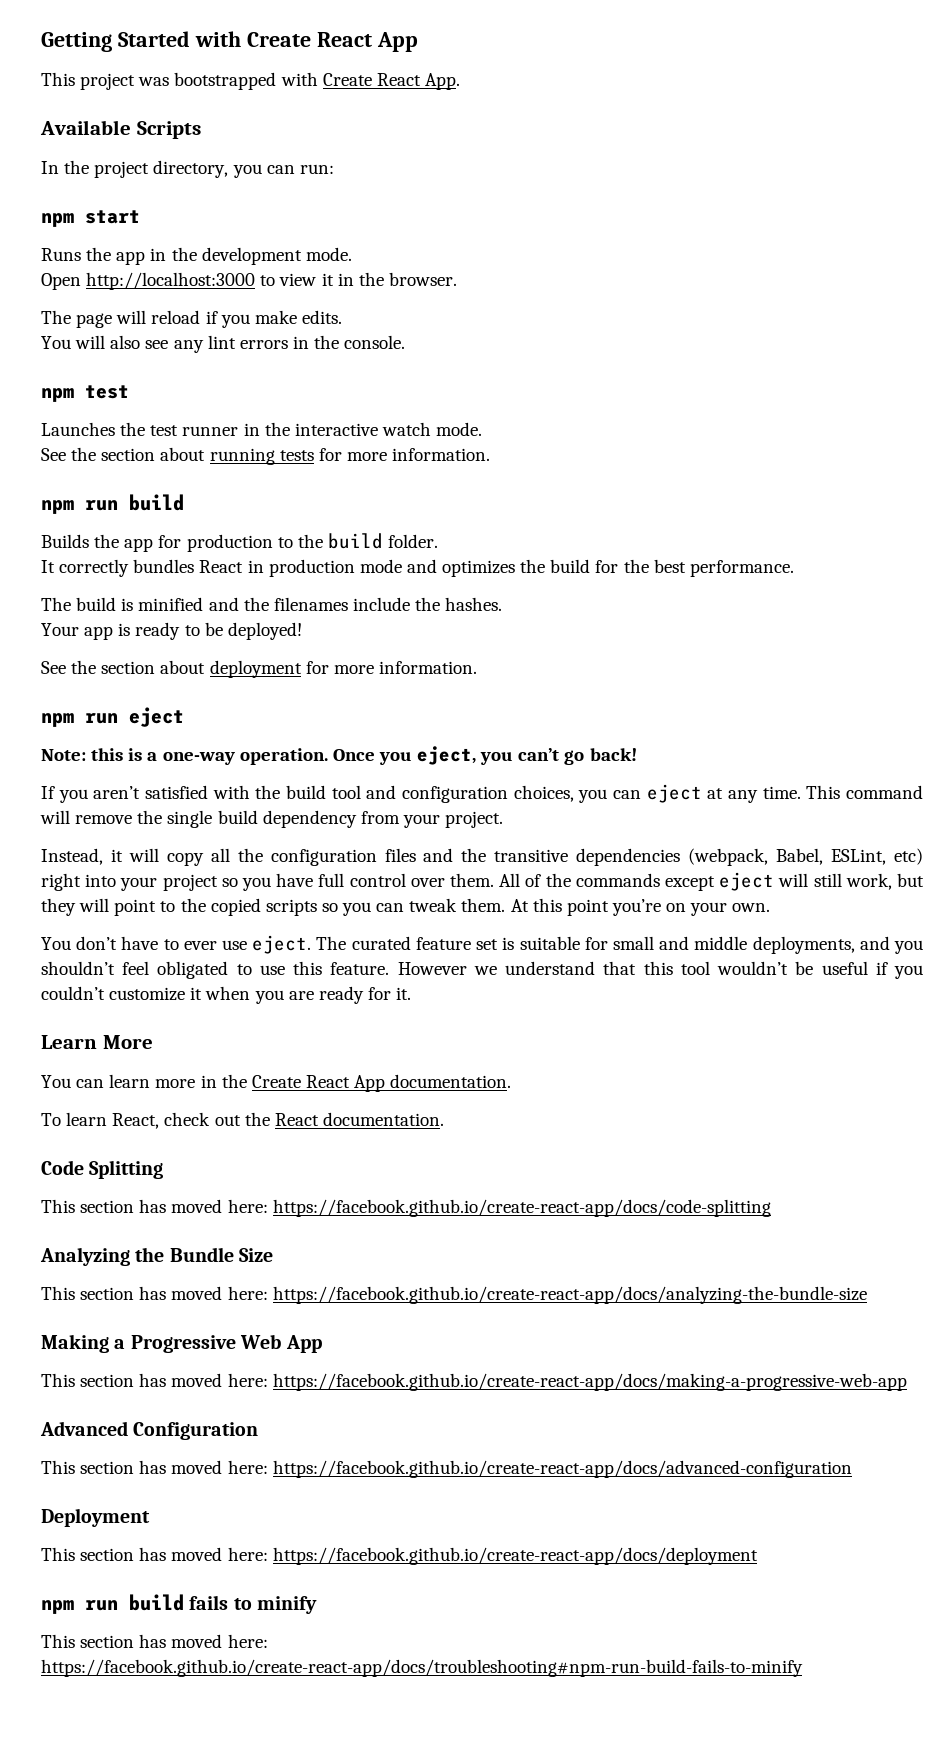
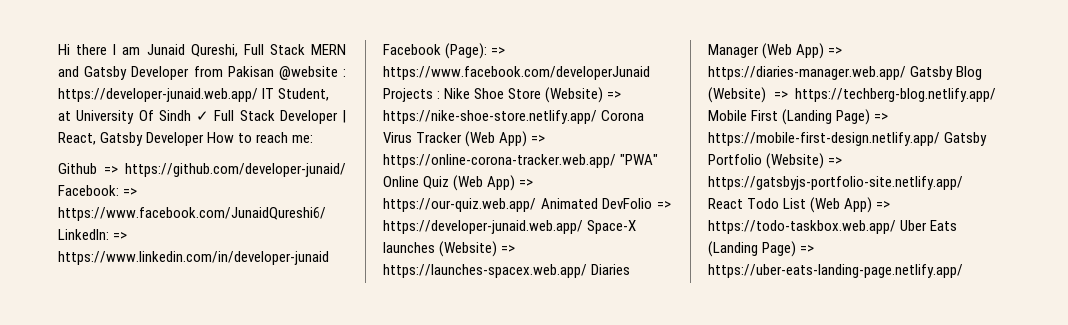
[41,31,418,52] [41,72,460,90] [40,120,201,139] [41,160,334,178] [41,210,140,227] [41,247,352,265] [41,272,457,290] [41,310,342,328] [41,335,406,353] [41,385,129,402] [41,422,483,436] [41,447,491,465] [41,494,184,514] [41,533,439,552] [41,559,794,577] [41,597,503,611] [41,622,302,640] [41,660,477,678] [41,707,184,727] [41,746,637,765] [41,784,923,803] [40,810,504,828] [41,848,923,866] [41,872,925,891] [41,898,771,916] [41,935,924,954] [41,961,924,979] [41,986,412,1004] [41,1035,153,1049] [41,1074,512,1092] [41,1112,444,1129] [41,1160,164,1179] [41,1199,771,1217] [40,1247,274,1266] [41,1286,867,1304] [41,1334,322,1353] [41,1373,907,1391] [40,1421,259,1440] [41,1460,852,1478] [41,1508,150,1527] [41,1547,758,1565] [41,1594,318,1614] [41,1634,268,1648] [41,1659,803,1677] Getting Started with Create React App // This project was bootstrapped with Create React App. // Available Scripts // In the project directory, you can run: // npm start // Runs the app in the development mode. // Open http://localhost:3000 to view it in the browser. // The page will reload if you make edits. // You will also see any lint errors in the console. // npm test // Launches the test runner in the interactive watch mode. // See the section about running tests for more information. // npm run build // Builds the app for production to the build folder. // It correctly bundles React in production mode and optimizes the build for the best performance. // The build is minified and the filenames include the hashes. // Your app is ready to be deployed! // See the section about deployment for more information. // npm run eject // Note: this is a one-way operation. Once you eject, you can’t go back! // If you aren’t satisfied with the build tool and configuration choices, you can eject at any time. This command will remove the single build dependency from your project. // Instead, it will copy all the configuration files and the transitive dependencies (webpack, Babel, ESLint, etc) right into your project so you have full control over them. All of the commands except eject will still work, but they will point to the copied scripts so you can tweak them. At this point you’re on your own. // You don’t have to ever use eject. The curated feature set is suitable for small and middle deployments, and you shouldn’t feel obligated to use this feature. However we understand that this tool wouldn’t be useful if you couldn’t customize it when you are ready for it. // Learn More // You can learn more in the Create React App documentation. // To learn React, check out the React documentation. // Code Splitting // This section has moved here: https://facebook.github.io/create-react-app/docs/code-splitting // Analyzing the Bundle Size // This section has moved here: https://facebook.github.io/create-react-app/docs/analyzing-the-bundle-size // Making a Progressive Web App // This section has moved here: https://facebook.github.io/create-react-app/docs/making-a-progressive-web-app // Advanced Configuration // This section has moved here: https://facebook.github.io/create-react-app/docs/advanced-configuration // Deployment // This section has moved here: https://facebook.github.io/create-react-app/docs/deployment // npm run build fails to minify // This section has moved here: https://facebook.github.io/create-react-app/docs/troubleshooting#npm-run-build-fails-to-minify -> [58,44,346,57] [58,66,346,80] [58,88,330,102] [58,110,346,124] [58,132,314,146] [58,163,346,177] [58,185,138,196] [58,207,326,221] [58,229,128,240] [58,251,329,265] [383,43,506,59] [383,66,650,80] [383,87,622,103] [383,110,645,124] [383,131,546,147] [383,154,659,168] [383,175,534,191] [383,198,671,212] [383,220,637,234] [383,241,516,257] [383,264,631,278] [708,43,843,59] [708,66,983,80] [708,87,996,103] [708,109,889,125] [708,132,988,146] [708,153,843,169] [708,176,963,190] [708,197,891,213] [708,220,958,234] [708,241,815,257] [708,264,963,278] Hi there I am Junaid Qureshi, Full Stack MERN and Gatsby Developer from Pakisan @website : https://developer-junaid.web.app/ IT Student, at University Of Sindh ✓ Full Stack Developer | React, Gatsby Developer How to reach me: // Github => https://github.com/developer-junaid/ Facebook: => https://www.facebook.com/JunaidQureshi6/ LinkedIn: => https://www.linkedin.com/in/developer-junaid Facebook (Page): => https://www.facebook.com/developerJunaid Projects : Nike Shoe Store (Website) => https://nike-shoe-store.netlify.app/ Corona Virus Tracker (Web App) => https://online-corona-tracker.web.app/ "PWA" Online Quiz (Web App) => https://our-quiz.web.app/ Animated DevFolio => https://developer-junaid.web.app/ Space-X launches (Website) => https://launches-spacex.web.app/ Diaries Manager (Web App) => https://diaries-manager.web.app/ Gatsby Blog (Website) => https://techberg-blog.netlify.app/ Mobile First (Landing Page) => https://mobile-first-design.netlify.app/ Gatsby Portfolio (Website) => https://gatsbyjs-portfolio-site.netlify.app/ React Todo List (Web App) => https://todo-taskbox.web.app/ Uber Eats (Landing Page) => https://uber-eats-landing-page.netlify.app/

